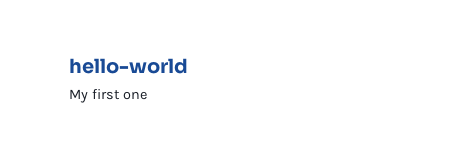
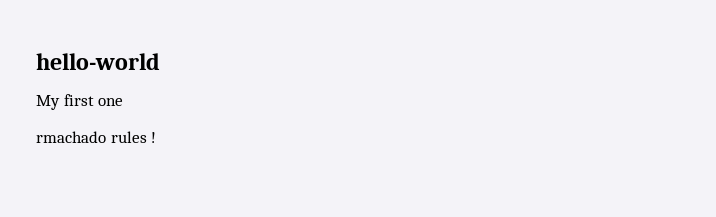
(147, 95) none -> [36,131,157,143] // rmachado rules !

